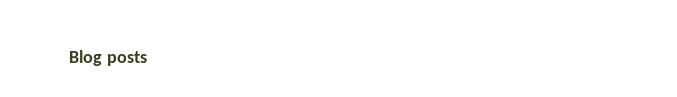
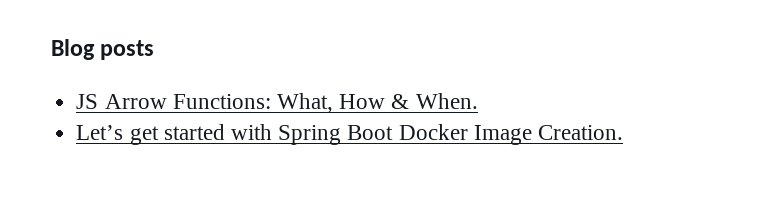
(147, 58) none -> [76,93,478,113] [76,124,623,145] // JS Arrow Functions: What, How & When. // Let’s get started with Spring Boot Docker Image Creation.

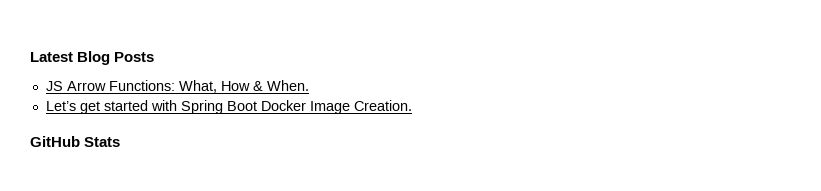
[51,39,155,60] Blog posts -> [30,51,155,65] Latest Blog Posts
(623, 132) none -> [30,136,121,147] // GitHub Stats

